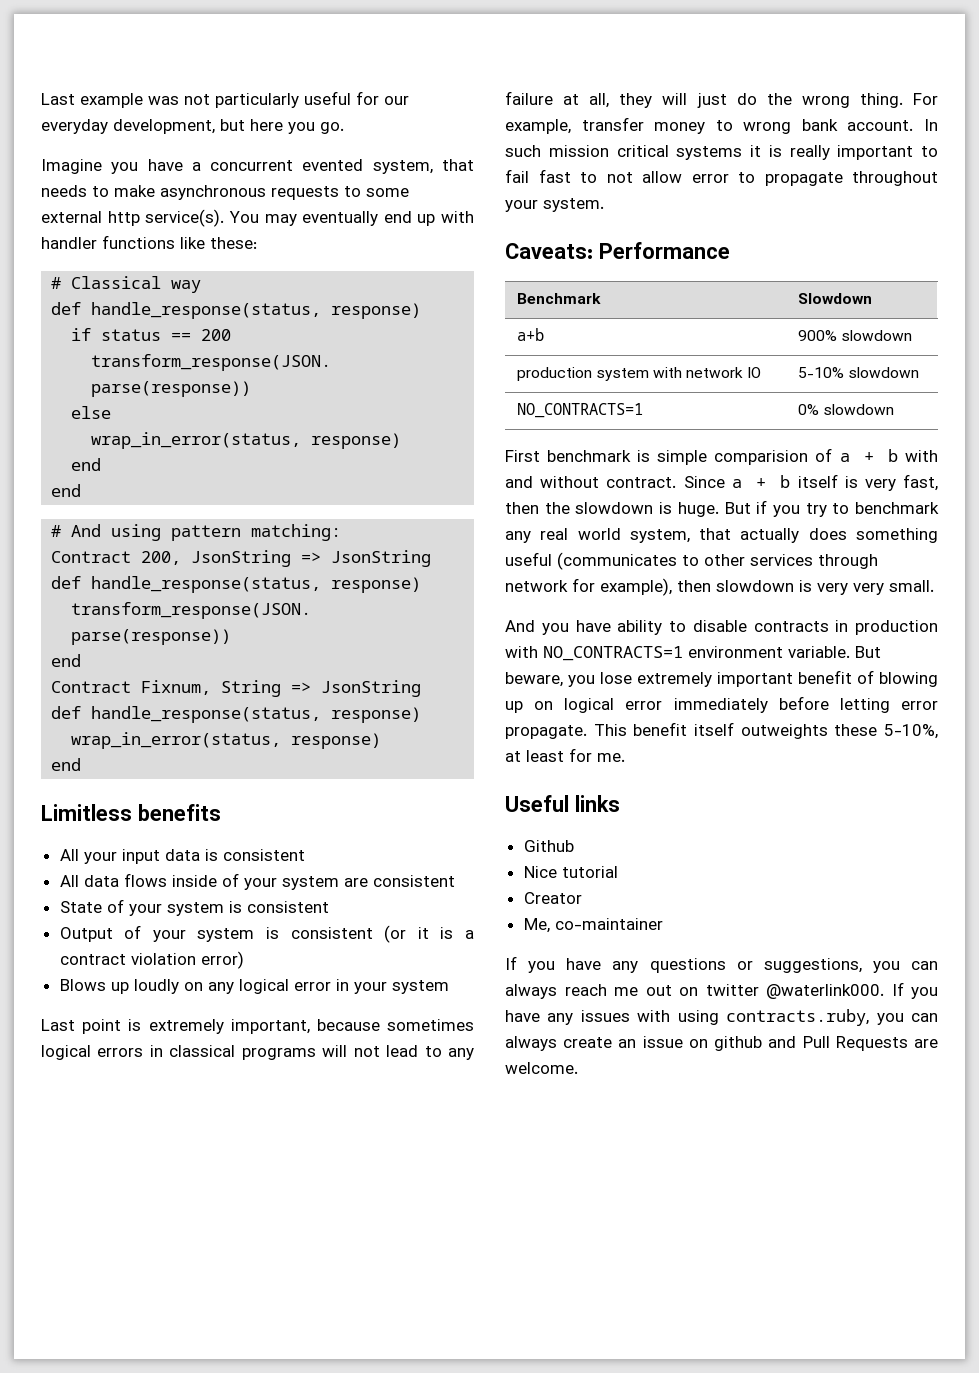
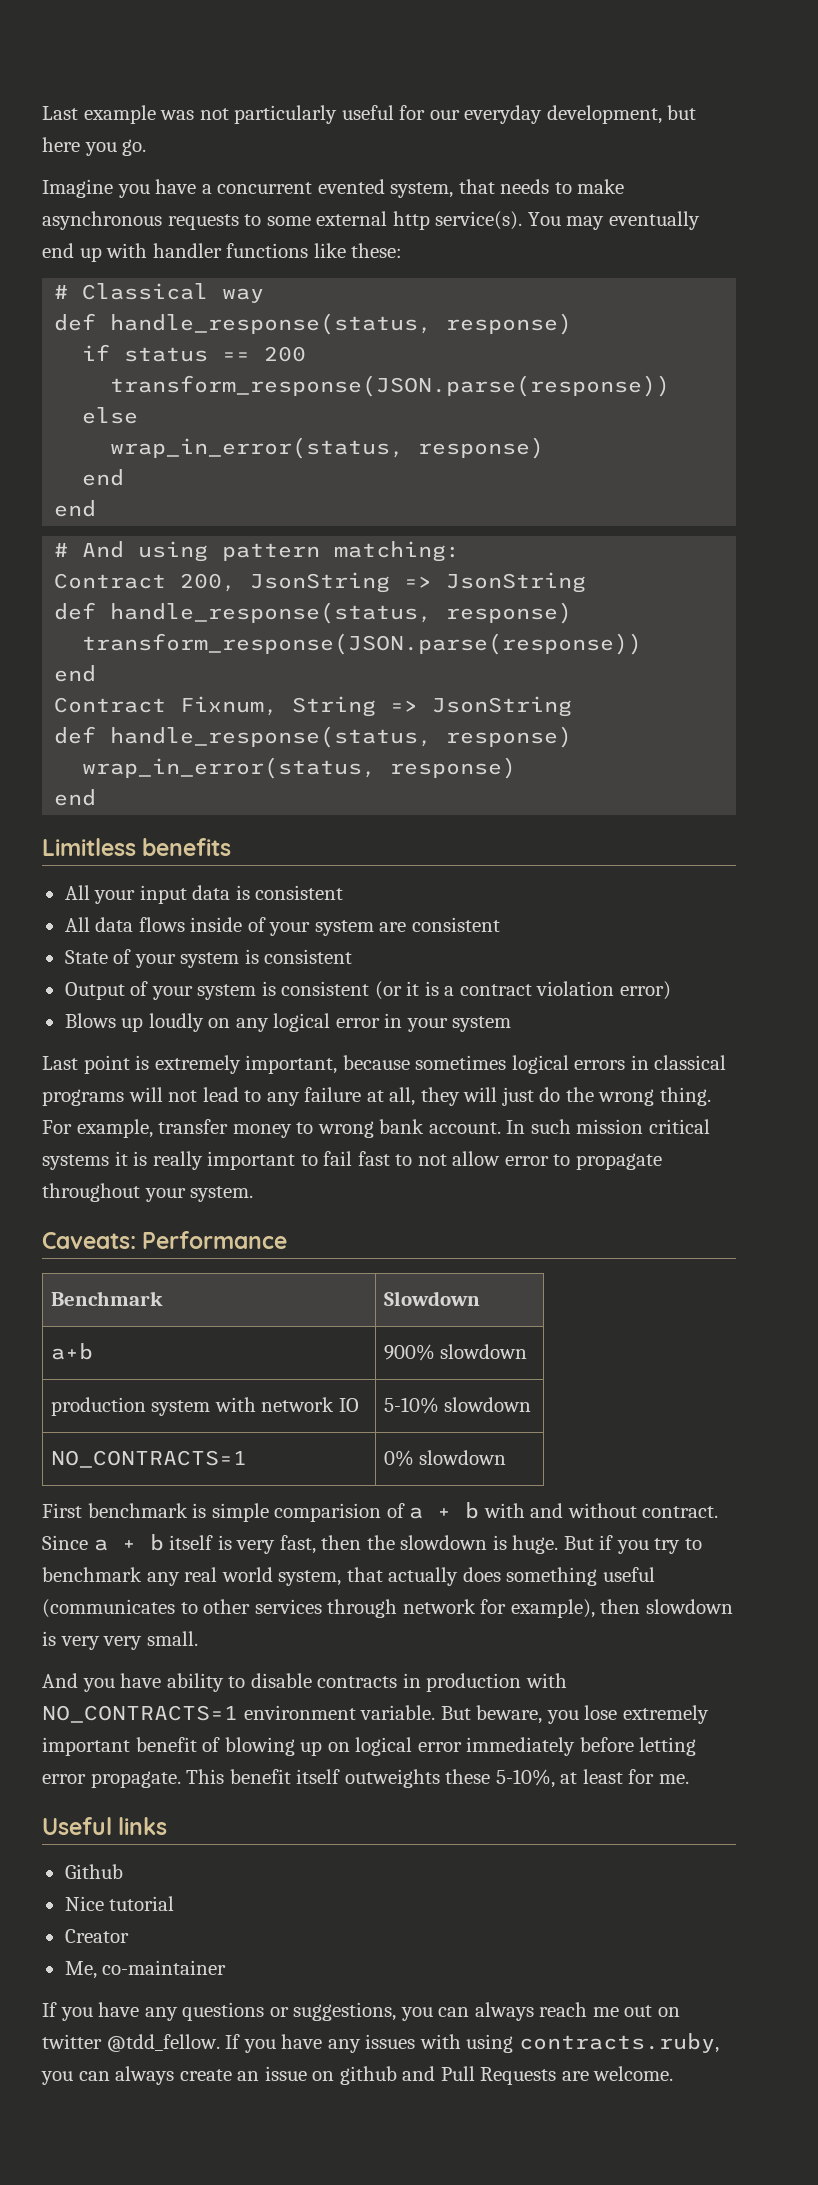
[766,984,884,999] @waterlink000. -> [106,2034,220,2052] @tdd_fellow.

